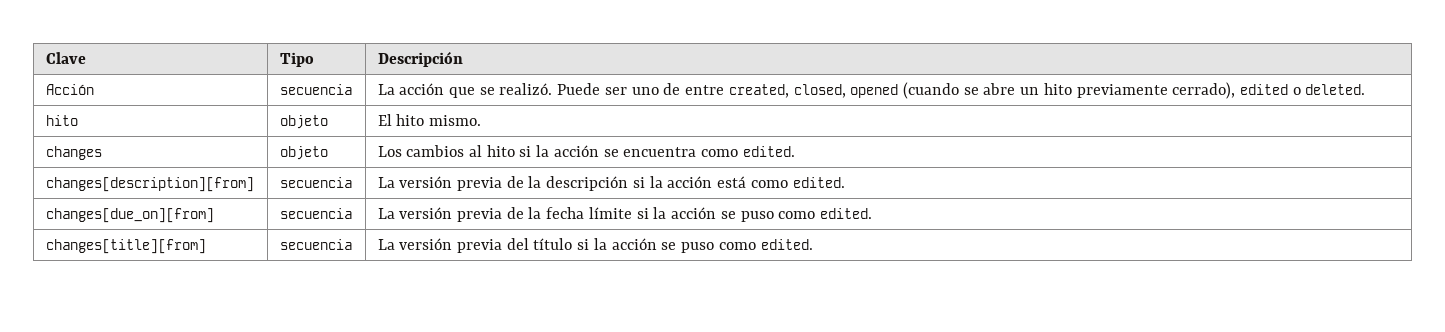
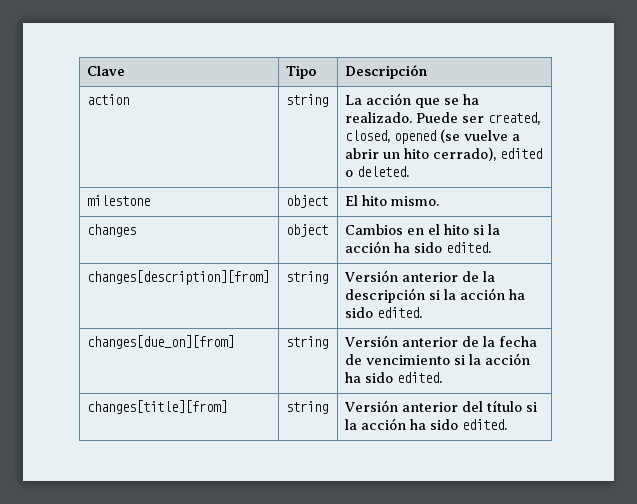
[45,84,94,95] [279,84,352,95] Acción | secuencia -> [87,94,130,105] [286,94,329,107] action | string
[499,82,1016,99] realizó. Puede ser uno de entre created, closed, opened (cuando se abre -> [463,94,480,105] [345,112,541,125] [345,129,521,144] [345,148,380,159] ha realizado. Puede ser created, closed, opened (se vuelve a abrir
[1076,84,1168,98] previamente -> (430, 153) none
[45,115,78,126] [279,115,328,129] hito | objeto -> [87,195,151,206] [286,195,329,208] milestone | object
[279,146,328,160] [377,145,482,157] objeto | Los cambios al -> [286,224,329,237] [345,224,441,235] object | Cambios en el
[603,147,739,157] se encuentra como -> [394,242,443,253] ha sido
[279,177,352,188] [377,176,502,191] secuencia | La versión previa -> [286,271,329,284] [344,270,459,282] string | Versión anterior
[717,176,788,188] está como -> [509,289,526,300] [345,307,374,318] ha sido
[279,208,352,219] [377,207,502,222] secuencia | La versión previa -> [286,336,329,349] [344,335,459,347] string | Versión anterior
[588,207,816,222] límite si la acción se puso como -> [345,353,531,365] [345,372,394,383] de vencimiento si la acción ha sido
[279,239,352,250] [377,238,502,253] secuencia | La versión previa -> [286,401,329,414] [344,400,459,412] string | Versión anterior
[661,242,756,253] se puso como -> [410,419,459,430] ha sido

